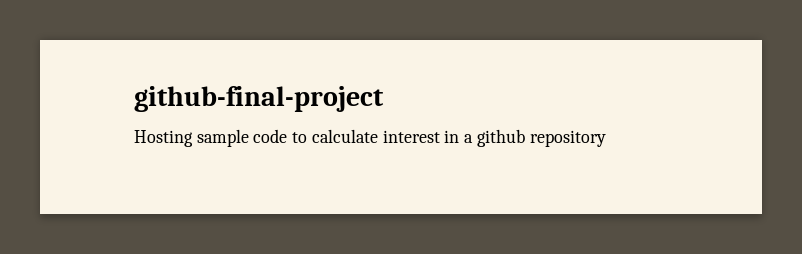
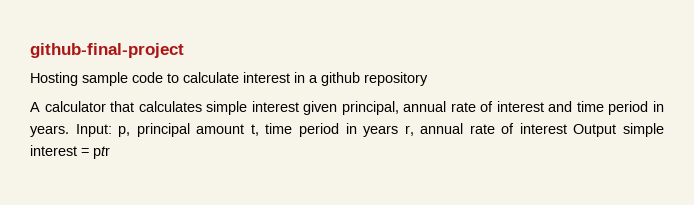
(606, 138) none -> [30,101,664,115] [30,123,664,137] [30,145,110,159] // A calculator that calculates simple interest given principal, annual rate of interest and time period in years. Input: p, principal amount t, time period in years r, annual rate of interest Output simple interest = ptr

